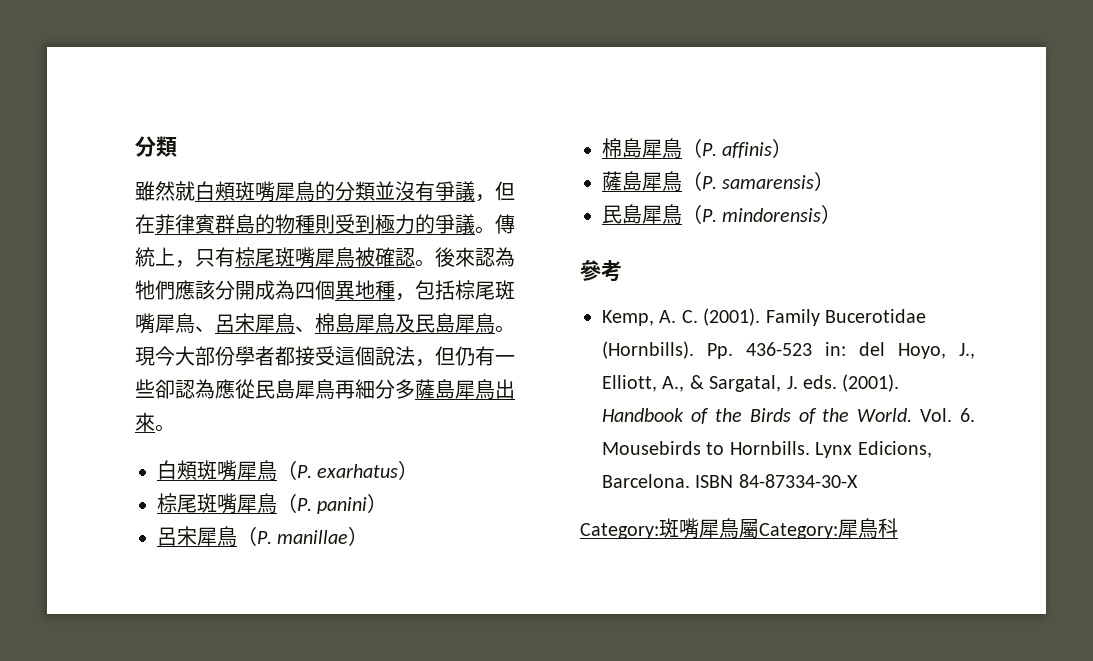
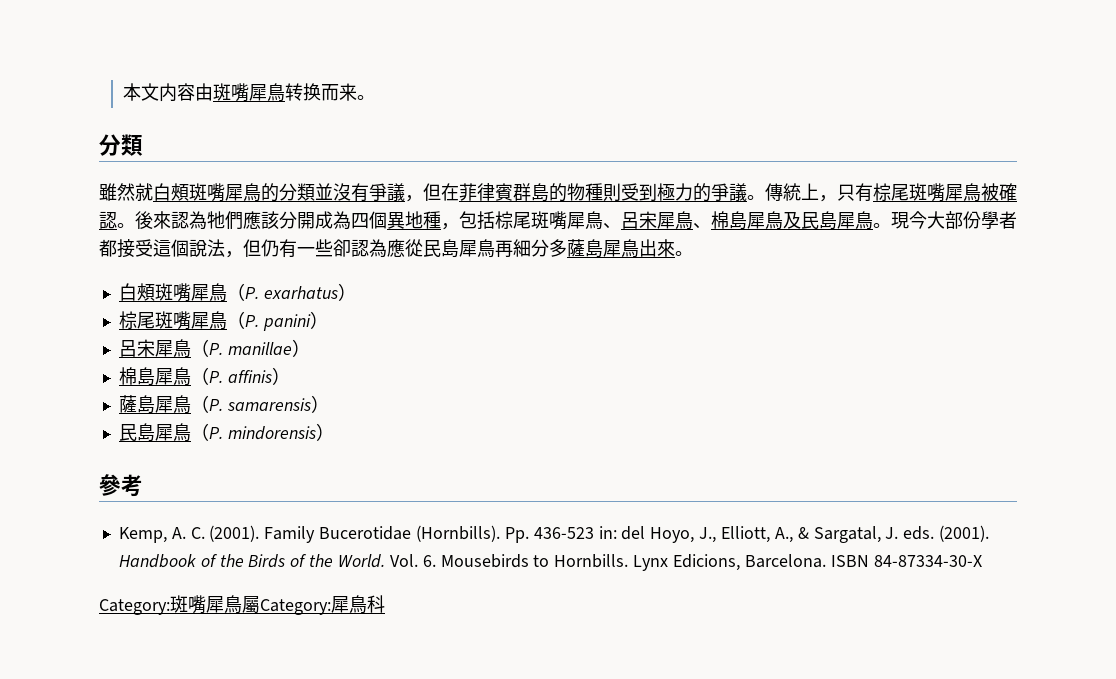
(135, 146) none -> [123,83,376,102] 本文内容由斑嘴犀鳥转换而来。 //

